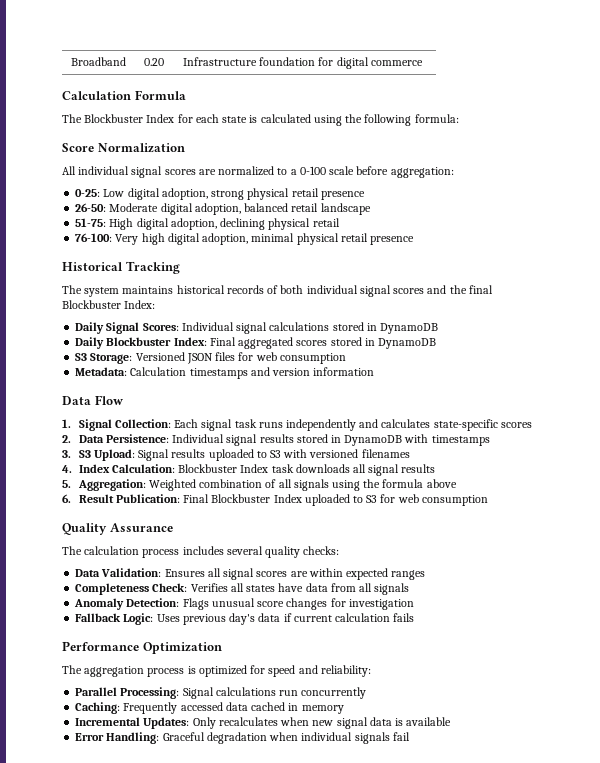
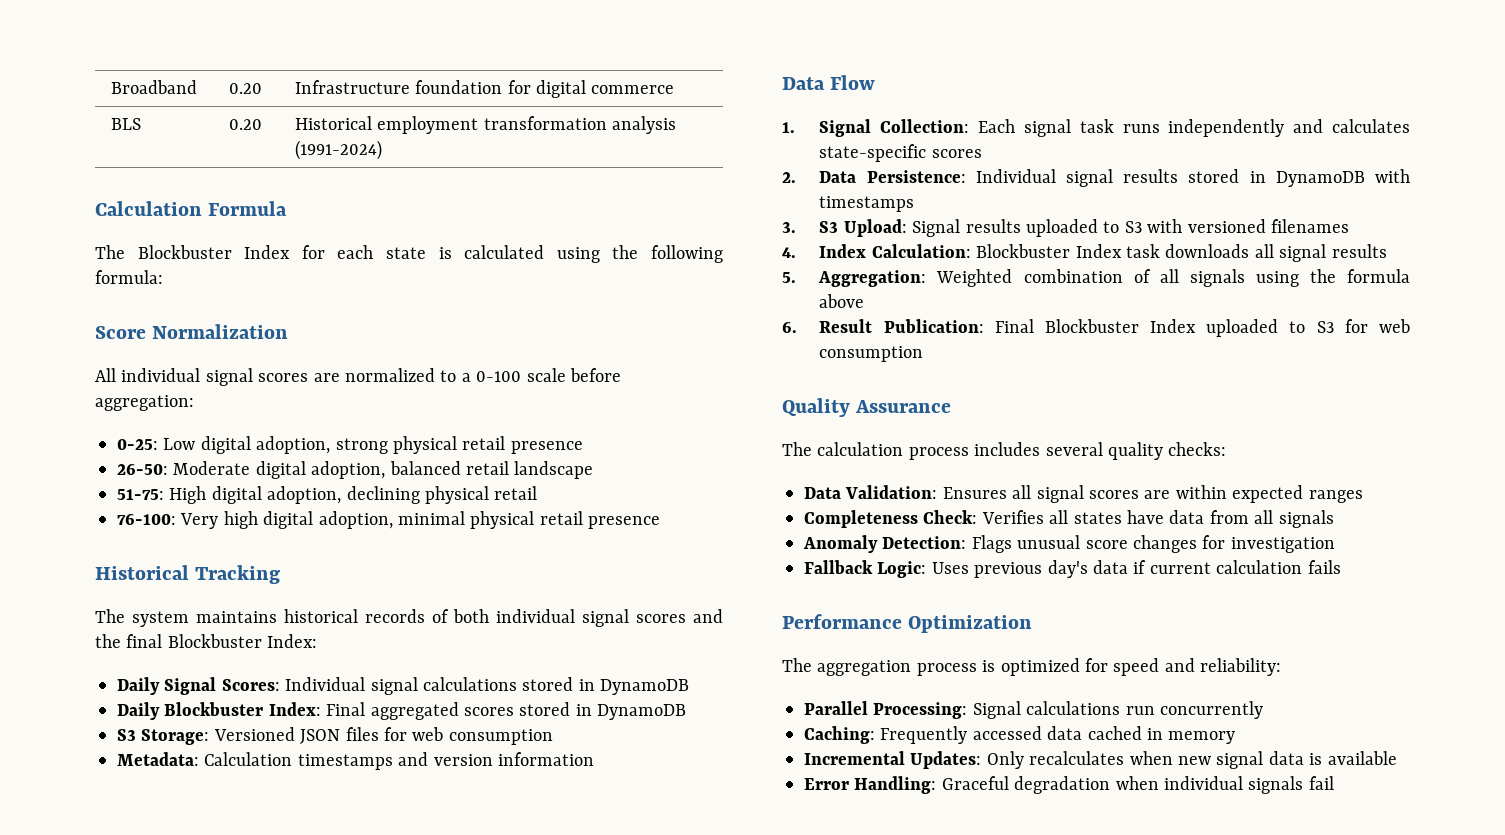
(423, 63) none -> [110,118,141,130] [228,119,262,130] [294,116,676,134] [294,140,382,160] // BLS | 0.20 | Historical employment transformation analysis (1991-2024)

